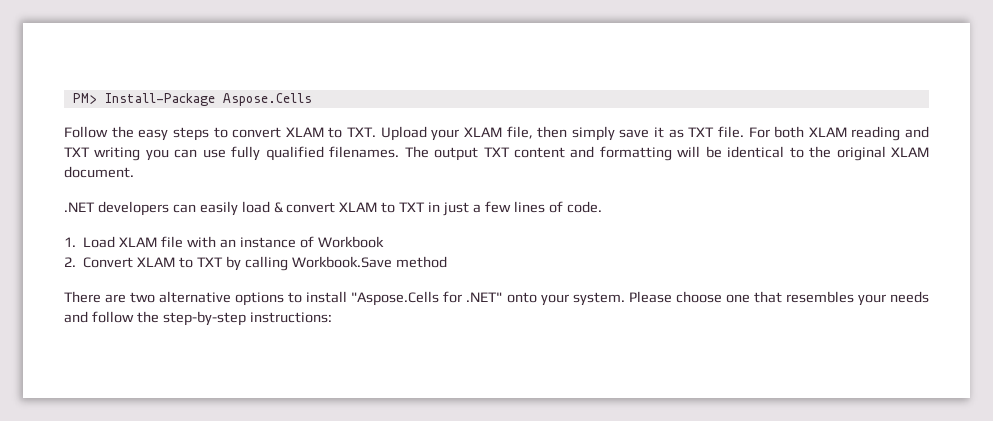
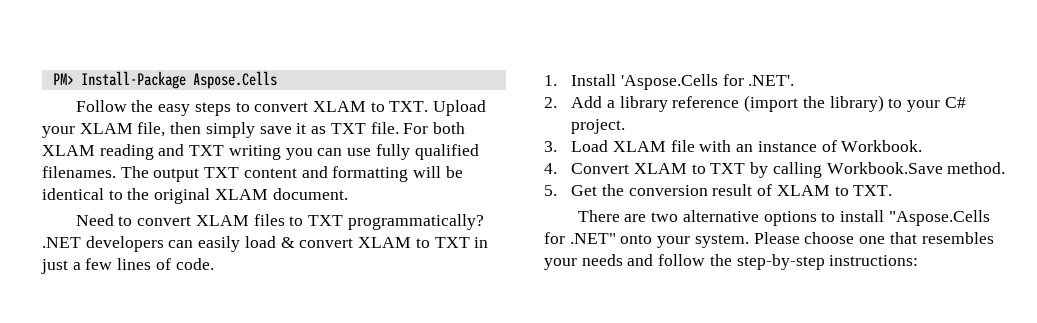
(134, 172) none -> [75,214,484,230] Need to convert XLAM files to TXT programmatically?
(76, 242) none -> [571,74,795,90] [544,95,966,112] [571,119,626,134] [544,141,557,152] Install 'Aspose.Cells for .NET'. // 2. Add a library reference (import the library) to your C# project. // 3.
[317,236,384,248] [64,257,76,267] Workbook // 2. -> [841,140,923,152] [544,163,557,174] Workbook. // 4.
[395,256,447,268] method -> [947,162,1006,174] [544,184,893,196] method. // 5. Get the conversion result of XLAM to TXT.

